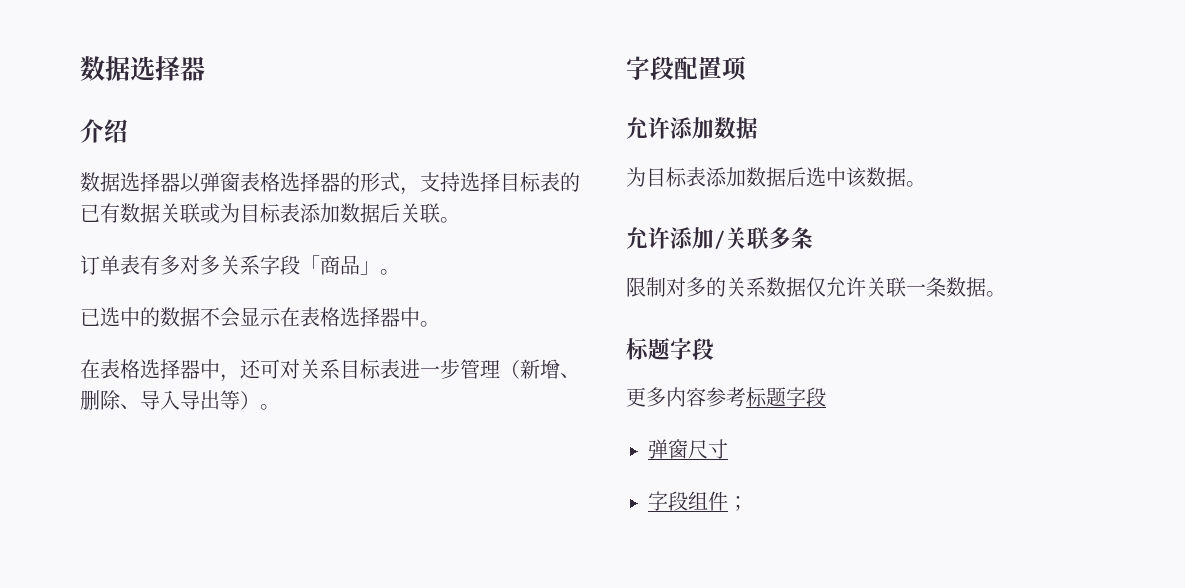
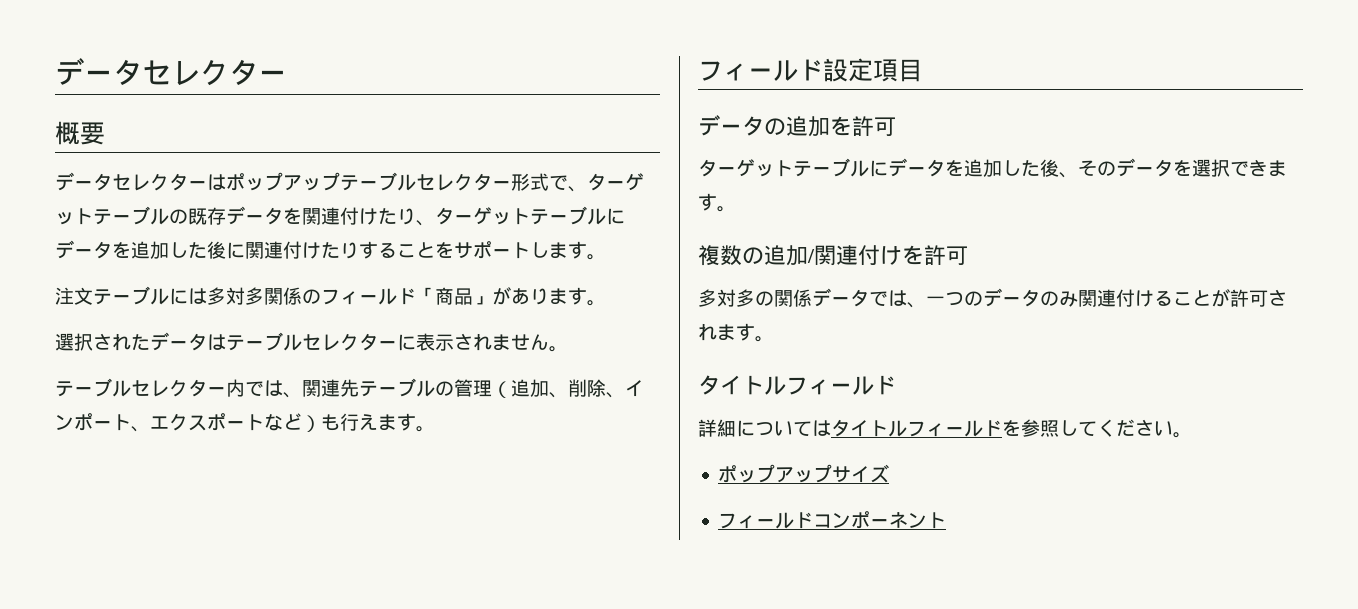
[80,56,205,81] [80,119,128,143] [80,172,580,195] [80,203,460,224] [80,255,400,275] [80,307,440,328] [80,359,580,382] [80,390,280,410] [626,56,747,81] [626,117,758,139] [626,167,926,188] [626,227,813,250] [626,277,1006,297] [626,337,714,360] [626,387,826,407] [648,439,728,459] [648,491,748,511] 数据选择器 // 介绍 // 数据选择器以弹窗表格选择器的形式，支持选择目标表的已有数据关联或为目标表添加数据后关联。 // 订单表有多对多关系字段「商品」。 // 已选中的数据不会显示在表格选择器中。 // 在表格选择器中，还可对关系目标表进一步管理（新增、删除、导入导出等）。 // 字段配置项 // 允许添加数据 // 为目标表添加数据后选中该数据。 // 允许添加/关联多条 // 限制对多的关系数据仅允许关联一条数据。 // 标题字段 // 更多内容参考标题字段 // 弹窗尺寸 // 字段组件； -> [55,58,287,86] [55,121,105,145] [55,172,644,192] [55,206,625,226] [55,240,606,260] [55,286,606,306] [55,332,568,352] [55,378,644,398] [55,413,435,432] [698,58,923,82] [698,115,896,137] [698,158,1287,178] [698,193,736,212] [698,245,968,266] [698,288,1287,308] [698,323,774,342] [698,375,896,395] [698,419,1192,438] [718,464,890,483] [718,511,947,529] データセレクター // 概要 // データセレクターはポップアップテーブルセレクター形式で、ターゲットテーブルの既存データを関連付けたり、ターゲットテーブルにデータを追加した後に関連付けたりすることをサポートします。 // 注文テーブルには多対多関係のフィールド「商品」があります。 // 選択されたデータはテーブルセレクターに表示されません。 // テーブルセレクター内では、関連先テーブルの管理（追加、削除、インポート、エクスポートなど）も行えます。 // フィールド設定項目 // データの追加を許可 // ターゲットテーブルにデータを追加した後、そのデータを選択できます。 // 複数の追加/関連付けを許可 // 多対多の関係データでは、一つのデータのみ関連付けることが許可されます。 // タイトルフィールド // 詳細についてはタイトルフィールドを参照してください。 // ポップアップサイズ // フィールドコンポーネント

